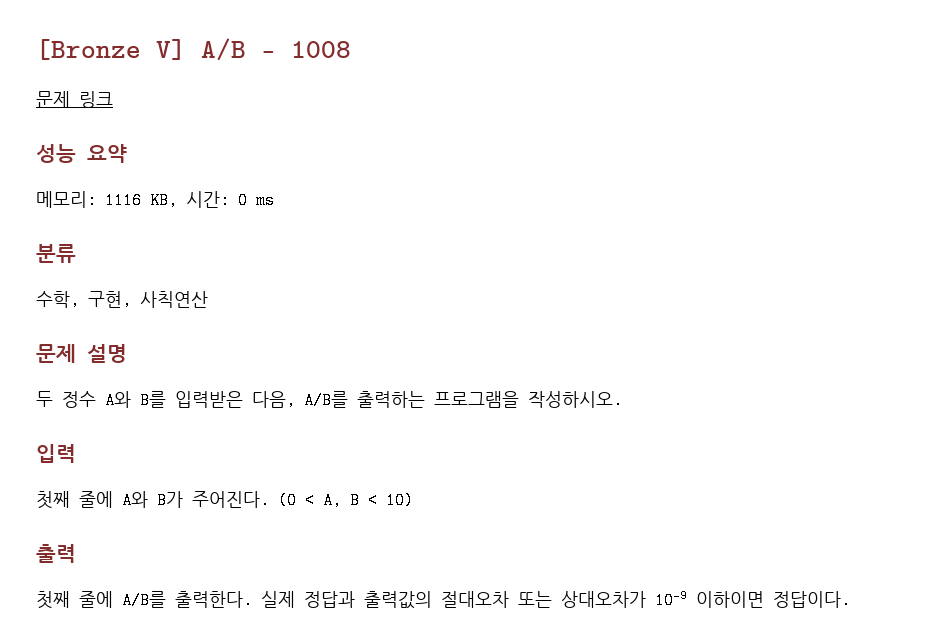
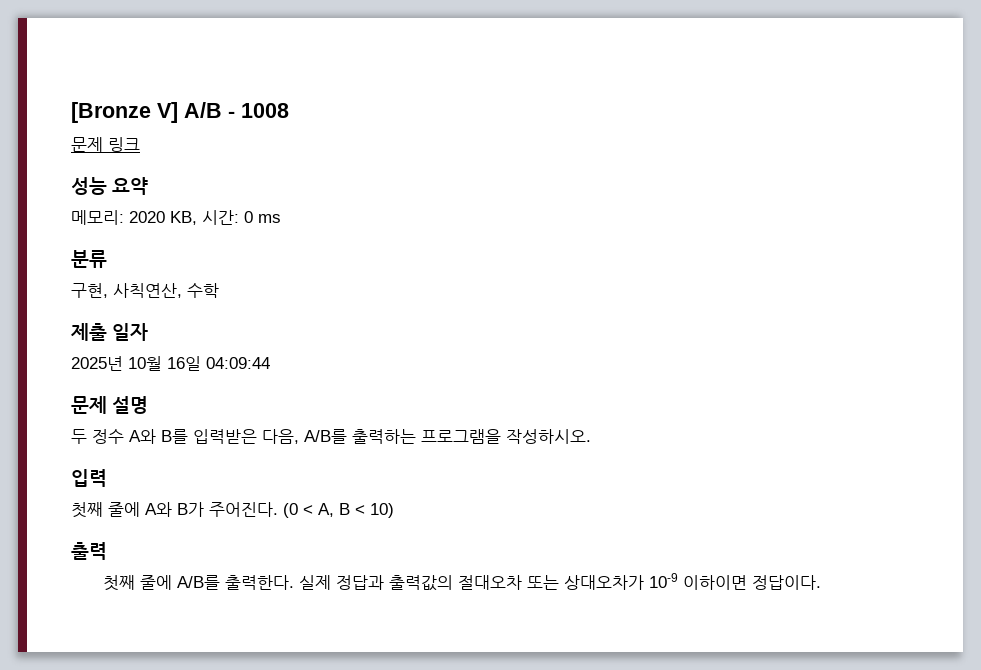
[105,192,142,209] 1116 -> [129,211,165,223] 2020
[36,291,208,309] 수학, 구현, 사칙연산 -> [71,283,219,298] [71,323,148,341] [71,356,270,371] 구현, 사칙연산, 수학 // 제출 일자 // 2025년 10월 16일 04:09:44

